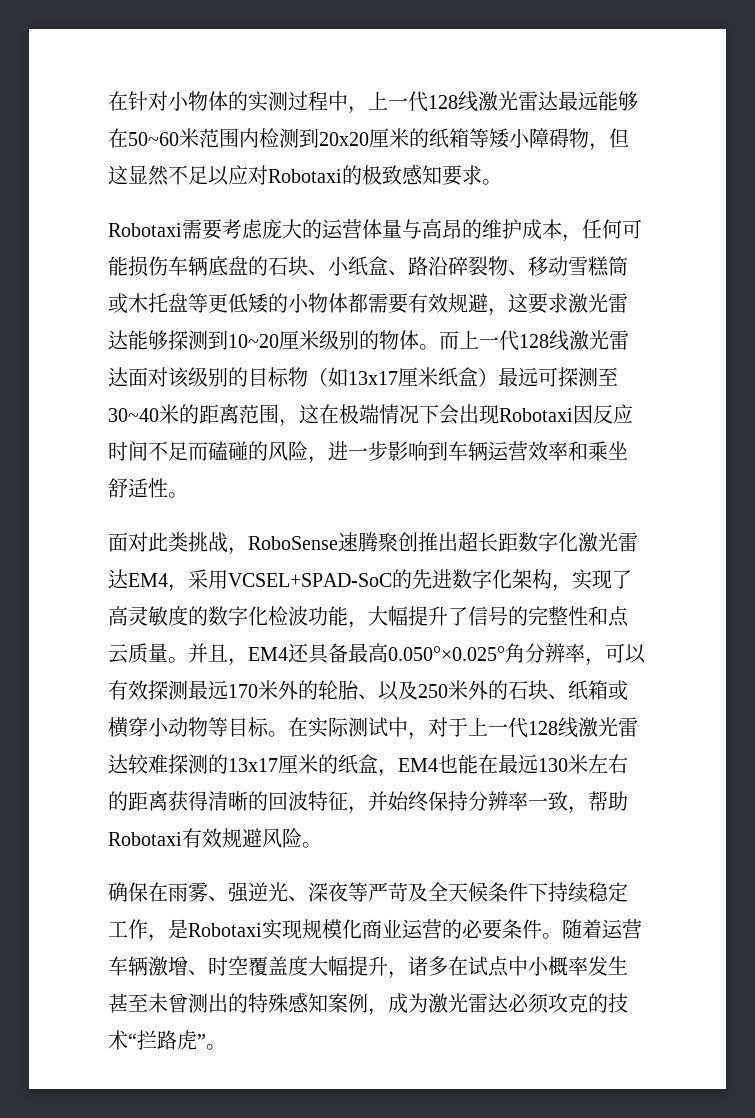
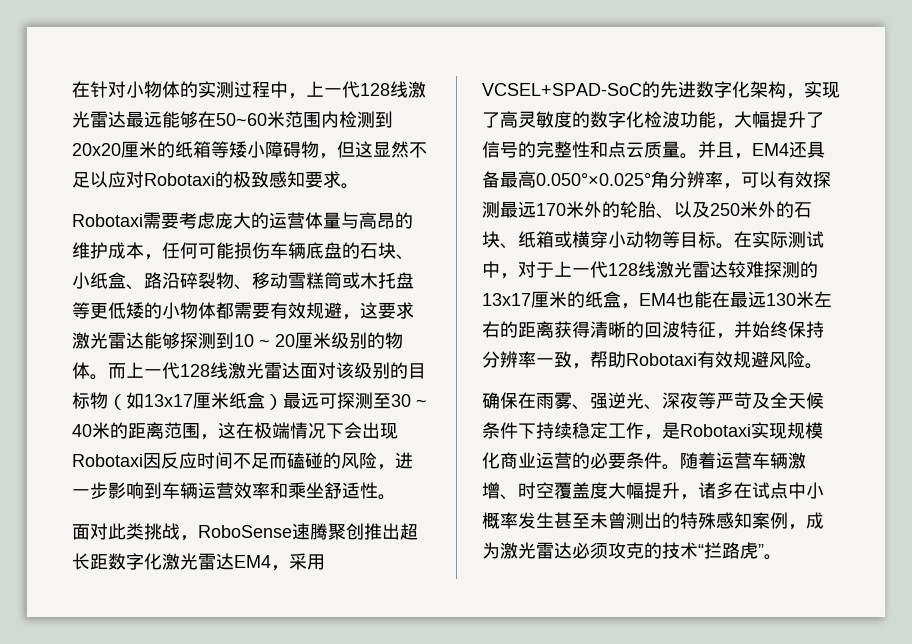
[228,334,279,348] 10~20 -> [234,334,295,347] 10 ~ 20
[108,408,159,422] 30~40 -> [391,394,427,407] [72,424,92,437] 30 ~ 40

